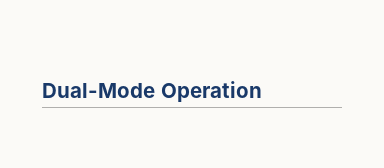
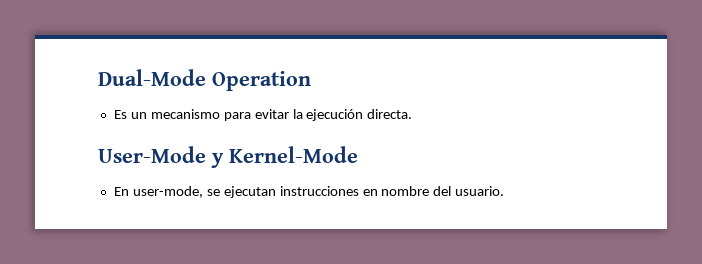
(262, 91) none -> [113,109,413,121] [98,146,358,168] [113,186,505,198] // Es un mecanismo para evitar la ejecución directa. // User-Mode y Kernel-Mode // En user-mode, se ejecutan instrucciones en nombre del usuario.

